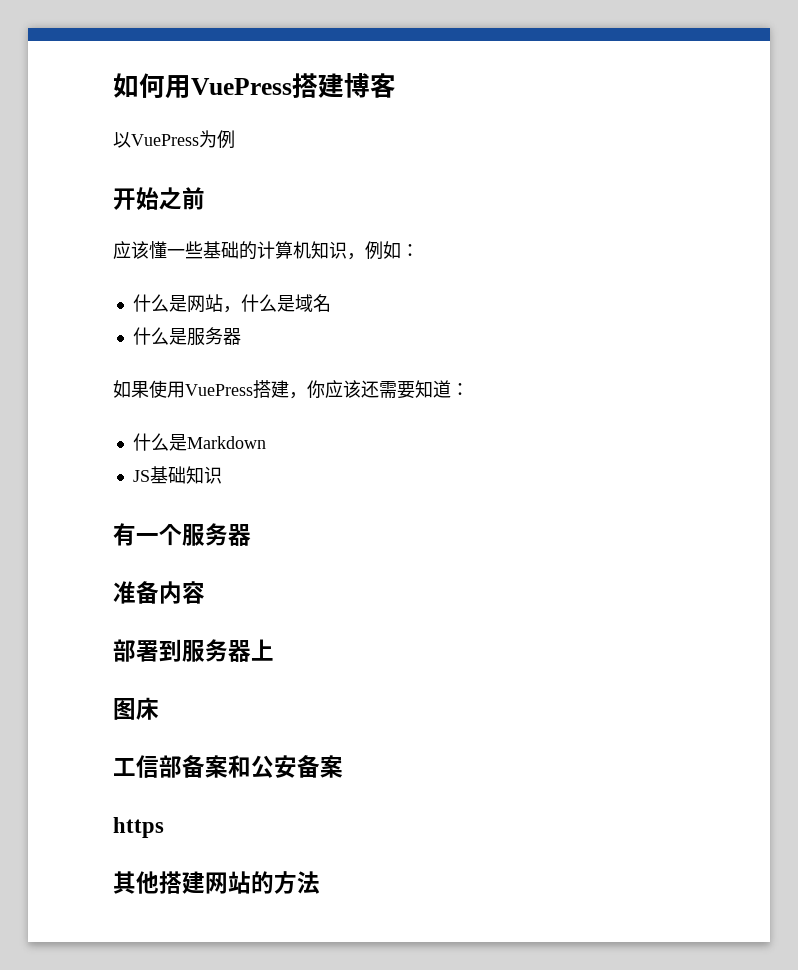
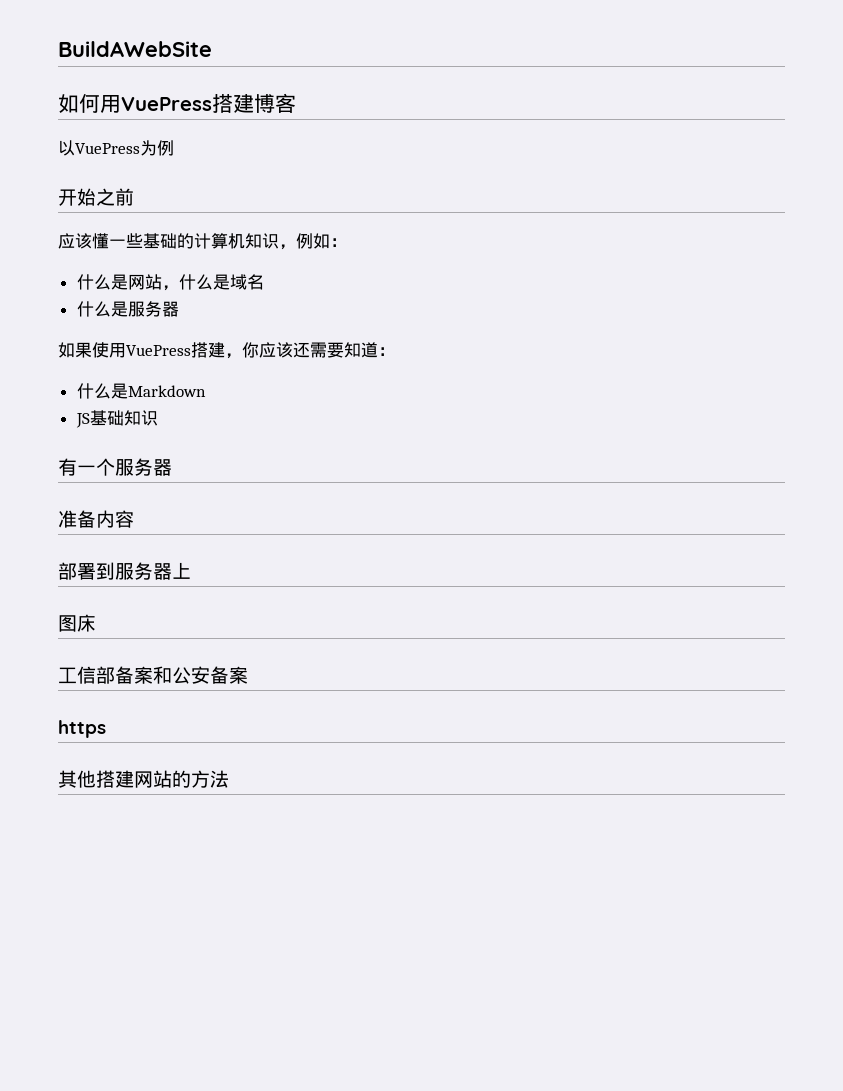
(113, 85) none -> [58,41,212,57] BuildAWebSite //

